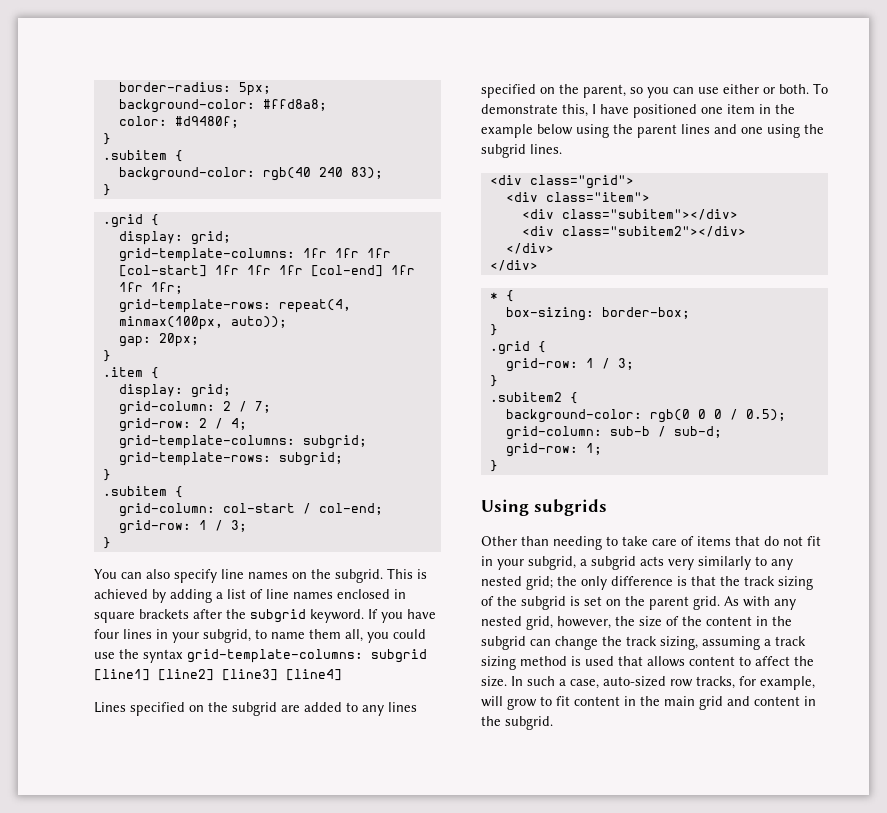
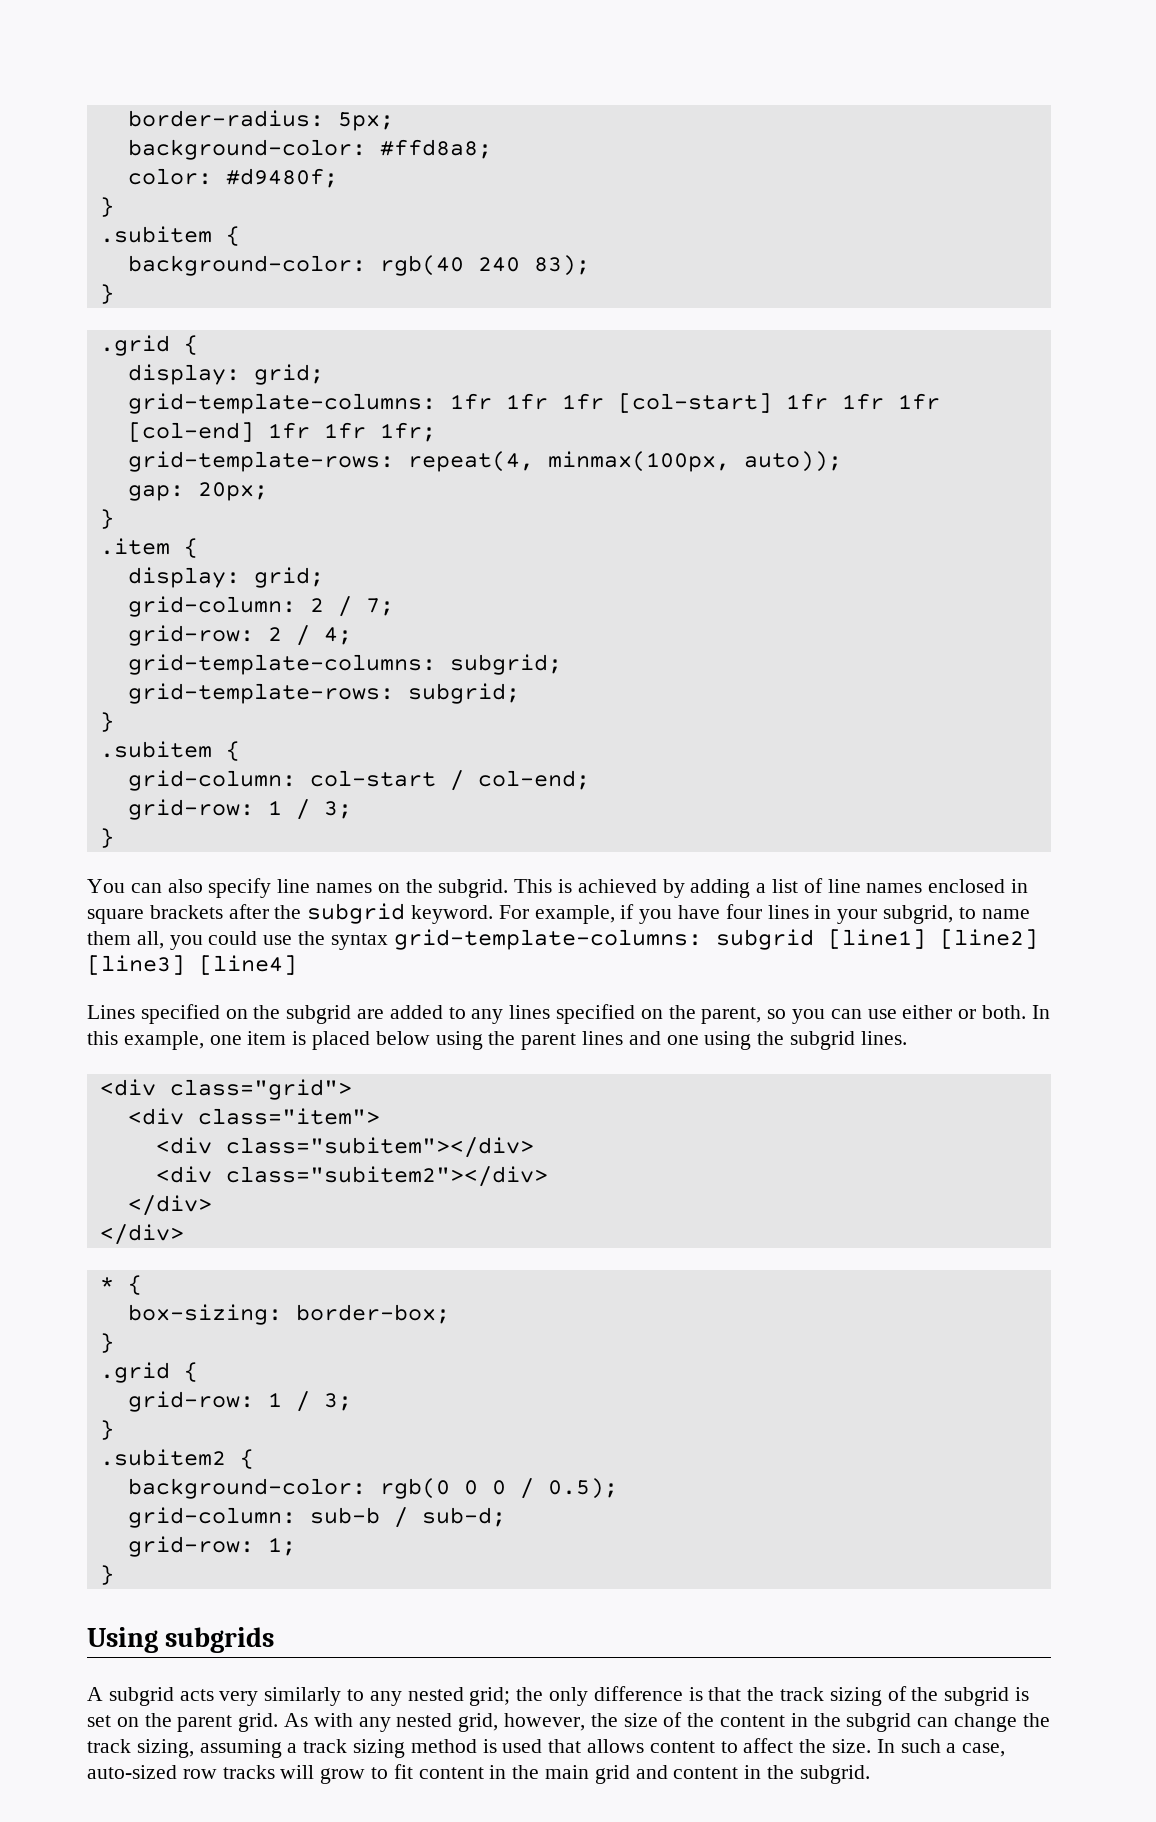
[368,609,378,619] If -> [498,904,635,924] For example, if
[813,83,828,94] [481,104,795,118] [481,124,533,138] To demonstrate this, I have positioned one item in the example -> [1031,1005,1050,1019] [87,1031,371,1050] In this example, one item is placed
[481,536,821,550] [481,556,587,570] Other than needing to take care of items that do not fit in your subgrid, a -> [87,1687,103,1701] A
[696,676,815,690] tracks, for example, -> [222,1765,275,1779] tracks

